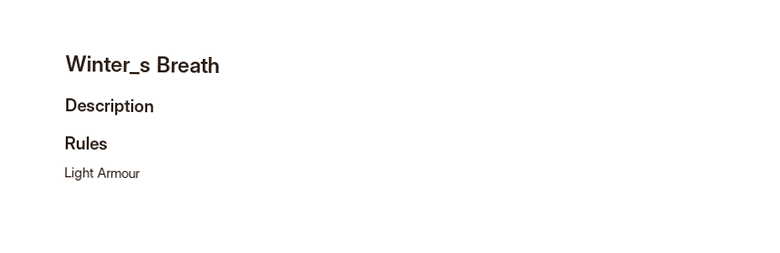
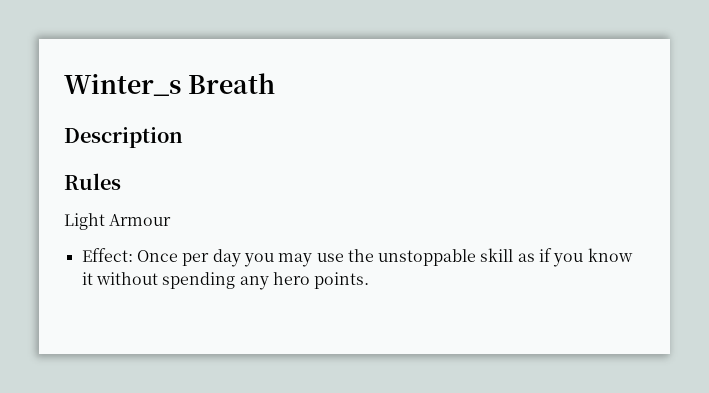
(141, 173) none -> [81,248,633,267] [81,272,370,290] // Effect: Once per day you may use the unstoppable skill as if you know it without spending any hero points.

